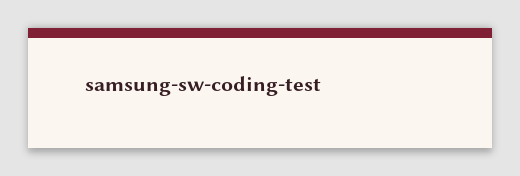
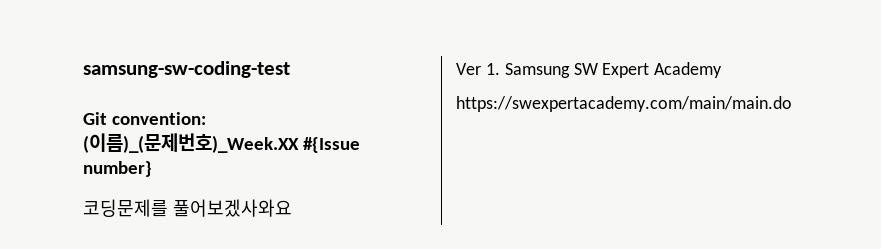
(321, 86) none -> [83,112,207,125] [83,133,361,153] [83,161,152,177] [83,199,292,217] [456,62,723,78] [456,96,792,112] // Git convention: (이름)_(문제번호)_Week.XX #{Issue number} // 코딩문제를 풀어보겠사와요 // Ver 1. Samsung SW Expert Academy // https://swexpertacademy.com/main/main.do

